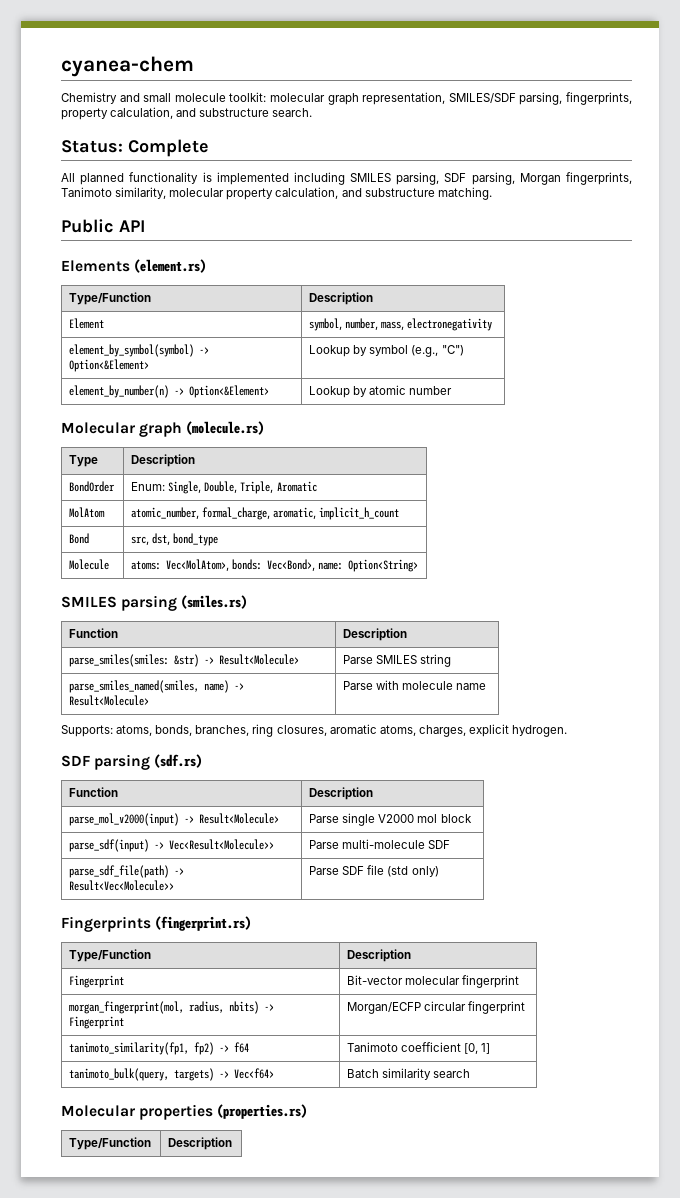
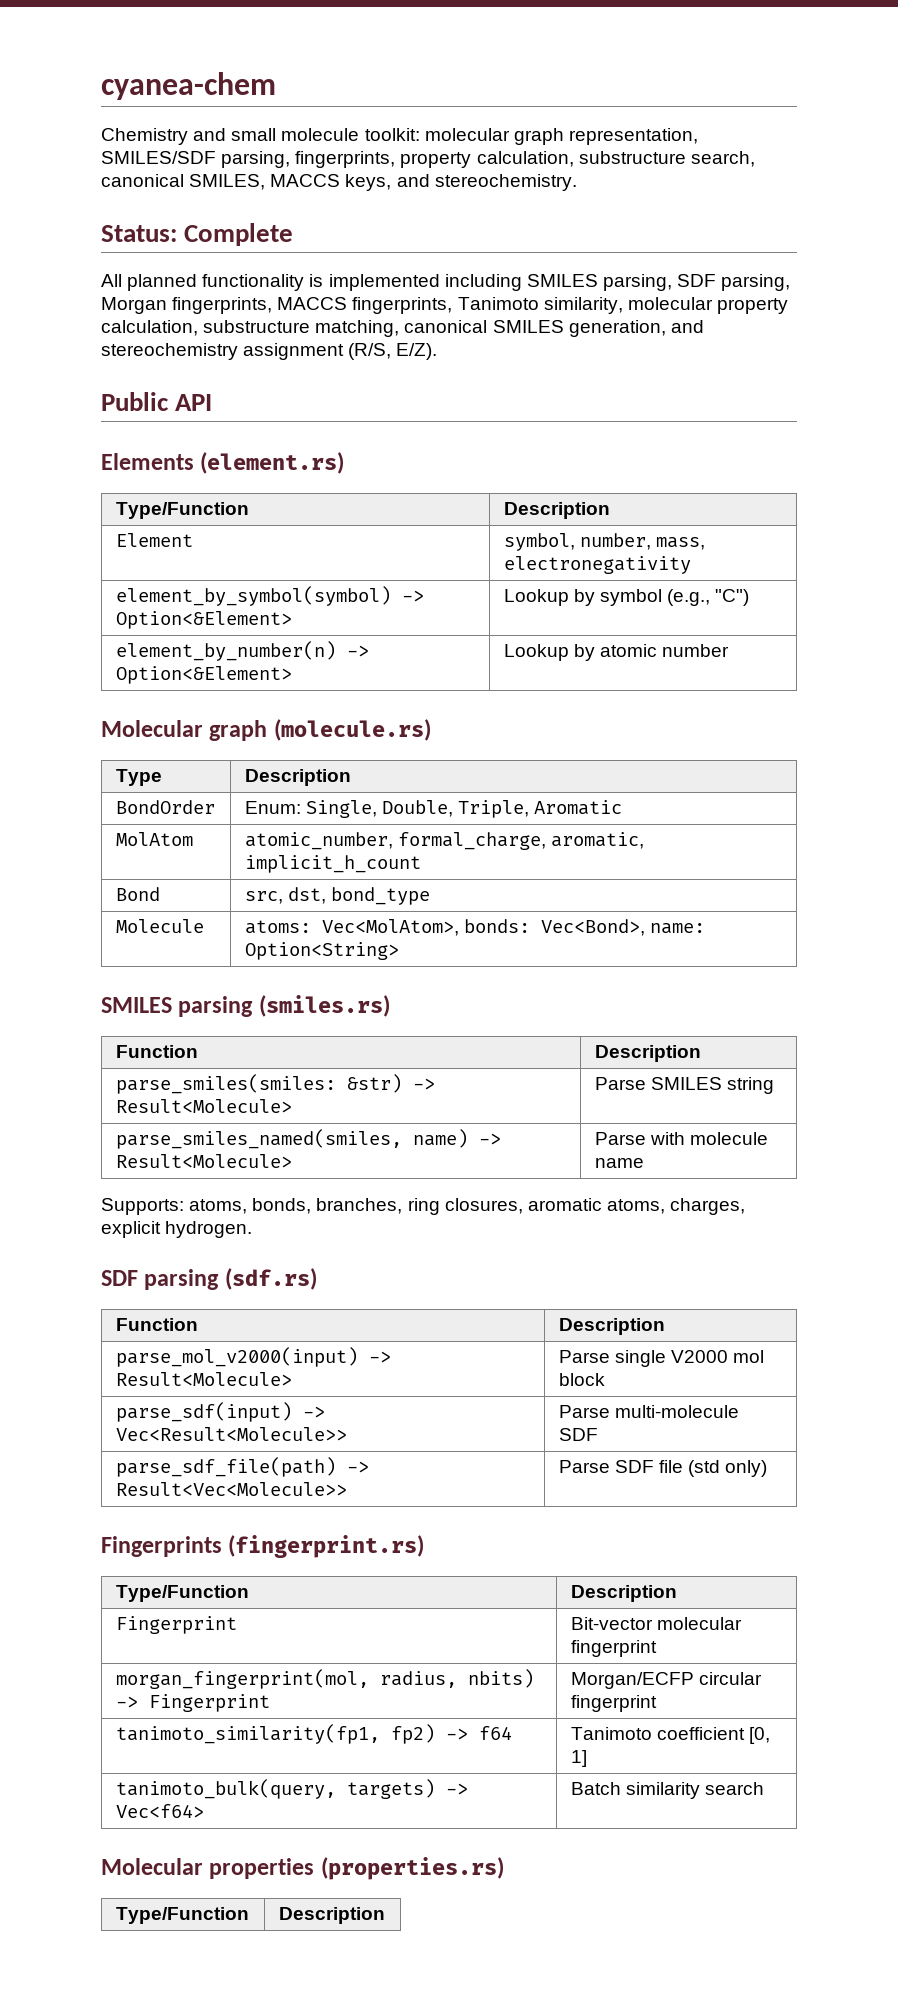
[176,108,313,117] and substructure search. -> [578,151,755,167] [101,174,577,191] substructure search, canonical SMILES, MACCS keys, and stereochemistry.
(632, 178) none -> [277,297,453,314] MACCS fingerprints,
[341,187,492,200] and substructure matching. -> [203,320,704,337] [101,343,438,360] substructure matching, canonical SMILES generation, and stereochemistry assignment (R/S, E/Z).

